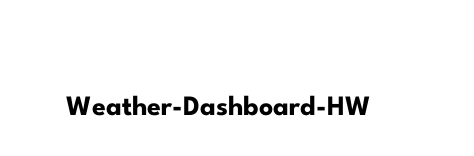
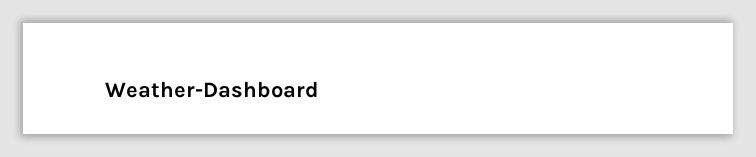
[66,95,371,116] Weather-Dashboard-HW -> [105,81,319,98] Weather-Dashboard

